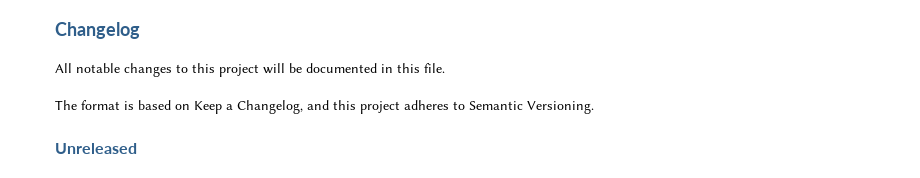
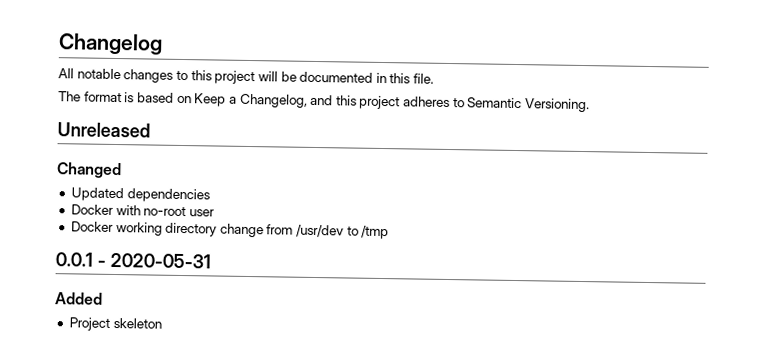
(137, 148) none -> [57,162,122,179] [70,187,210,203] [70,204,215,217] [70,221,390,240] [55,252,211,269] [55,292,103,305] [68,317,162,331] // Changed // Updated dependencies // Docker with no-root user // Docker working directory change from /usr/dev to /tmp // 0.0.1 - 2020-05-31 // Added // Project skeleton

